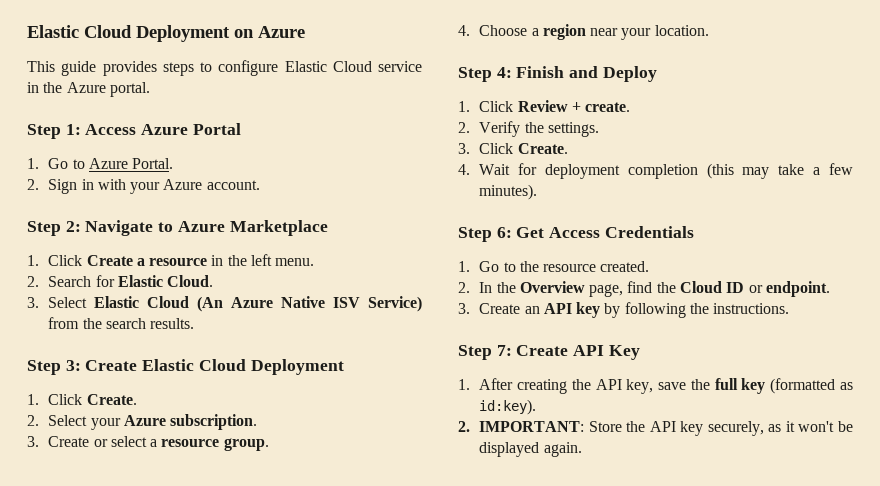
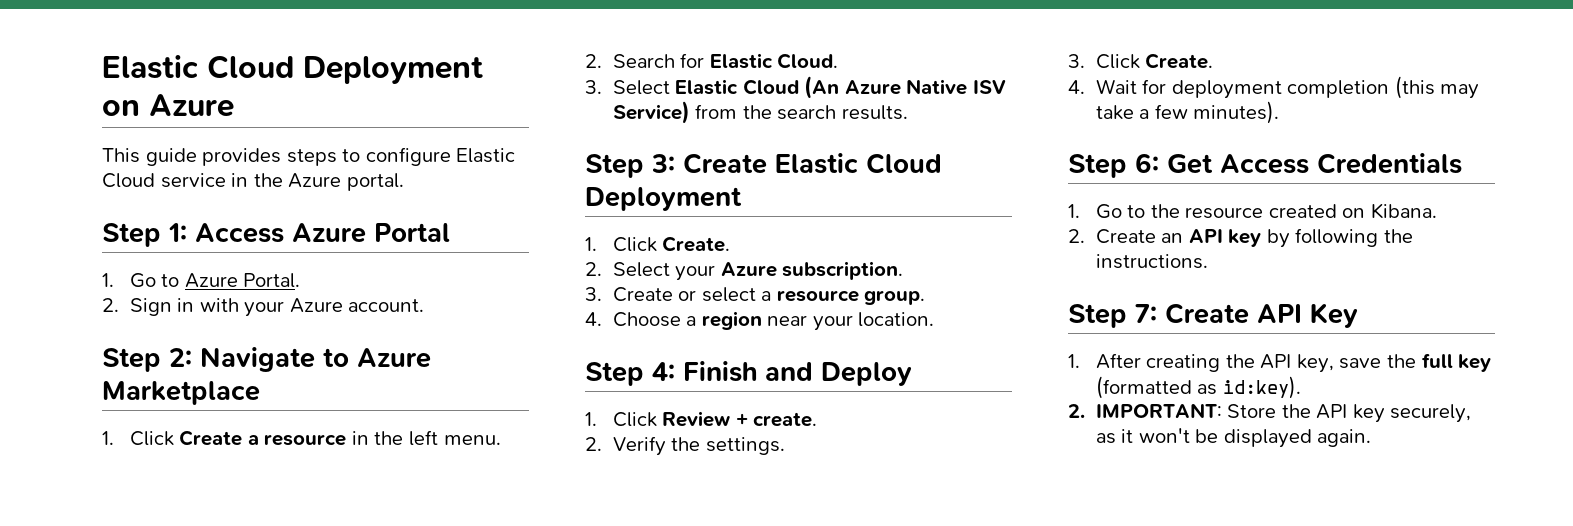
[600,261,650,272] [458,281,831,297] [458,303,470,314] created. // 2. In the Overview page, find the Cloud ID or endpoint. // 3. -> [1268,203,1437,219] [1068,229,1085,243] created on Kibana. // 2.

